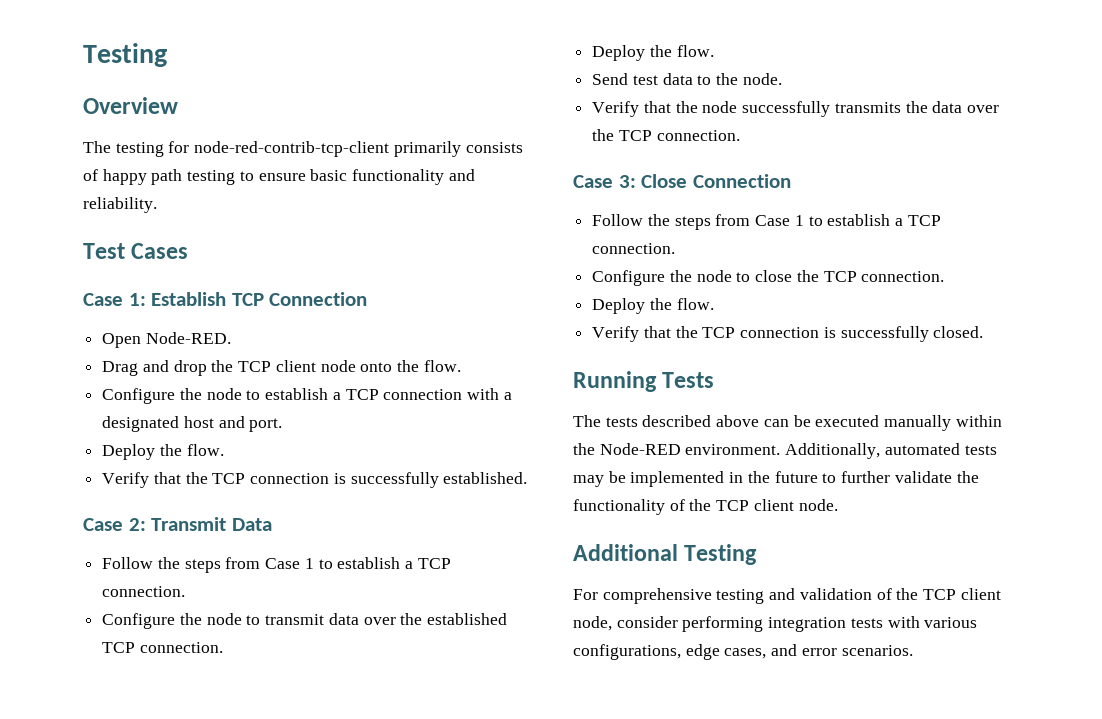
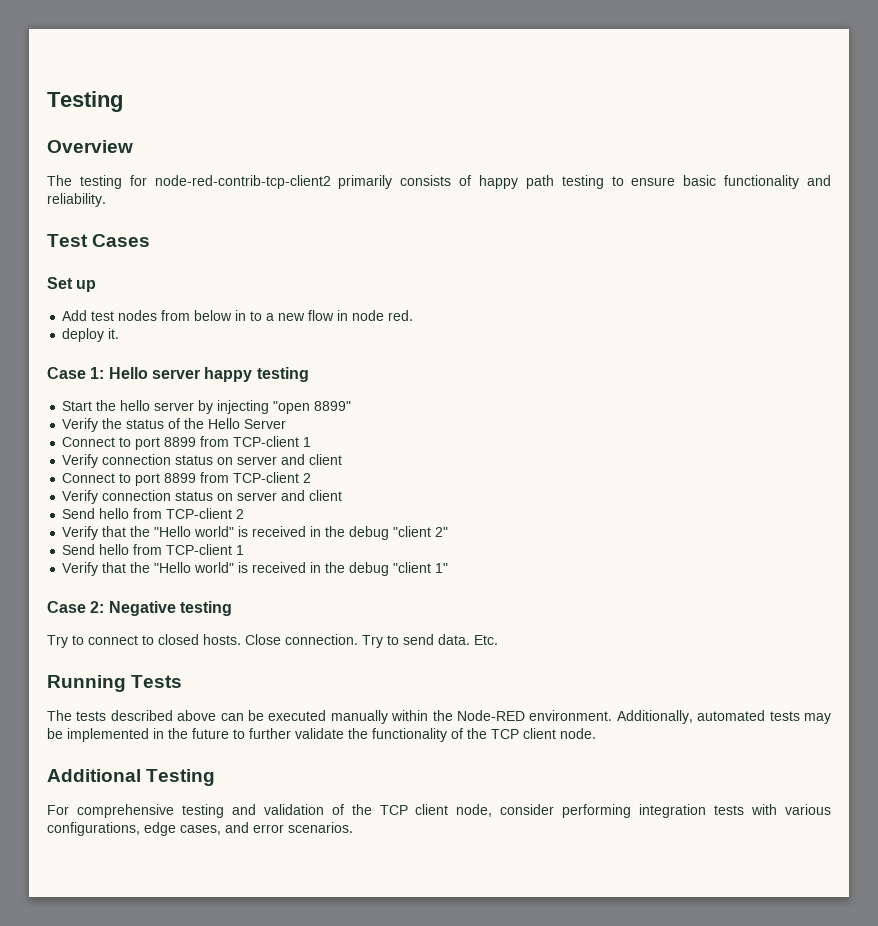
[194,141,390,157] node-red-contrib-tcp-client -> [154,175,331,189] node-red-contrib-tcp-client2
[83,292,368,306] [102,332,231,348] [102,360,461,376] [102,388,512,404] [102,416,283,432] [102,444,224,460] [102,472,528,488] [83,517,272,531] [102,557,451,573] [102,586,186,597] [102,613,508,629] [102,642,223,653] [592,45,714,61] [592,73,782,85] [592,101,1000,117] [592,129,740,141] [573,174,791,188] [592,214,941,230] [592,243,676,254] [592,270,945,286] [592,298,714,314] [592,326,984,342] Case 1: Establish TCP Connection // Open Node-RED. // Drag and drop the TCP client node onto the flow. // Configure the node to establish a TCP connection with a designated host and port. // Deploy the flow. // Verify that the TCP connection is successfully established. // Case 2: Transmit Data // Follow the steps from Case 1 to establish a TCP connection. // Configure the node to transmit data over the established TCP connection. // Deploy the flow. // Send test data to the node. // Verify that the node successfully transmits the data over the TCP connection. // Case 3: Close Connection // Follow the steps from Case 1 to establish a TCP connection. // Configure the node to close the TCP connection. // Deploy the flow. // Verify that the TCP connection is successfully closed. -> [47,277,97,292] [62,310,414,321] [62,328,120,342] [47,367,309,382] [62,400,352,414] [62,418,287,432] [62,436,312,450] [62,454,343,468] [62,472,312,486] [62,490,343,504] [62,508,245,519] [62,526,449,540] [62,544,245,555] [62,562,449,576] [47,601,232,616] [47,634,498,648] Set up // Add test nodes from below in to a new flow in node red. // deploy it. // Case 1: Hello server happy testing // Start the hello server by injecting "open 8899" // Verify the status of the Hello Server // Connect to port 8899 from TCP-client 1 // Verify connection status on server and client // Connect to port 8899 from TCP-client 2 // Verify connection status on server and client // Send hello from TCP-client 2 // Verify that the "Hello world" is received in the debug "client 2" // Send hello from TCP-client 1 // Verify that the "Hello world" is received in the debug "client 1" // Case 2: Negative testing // Try to connect to closed hosts. Close connection. Try to send data. Etc.

